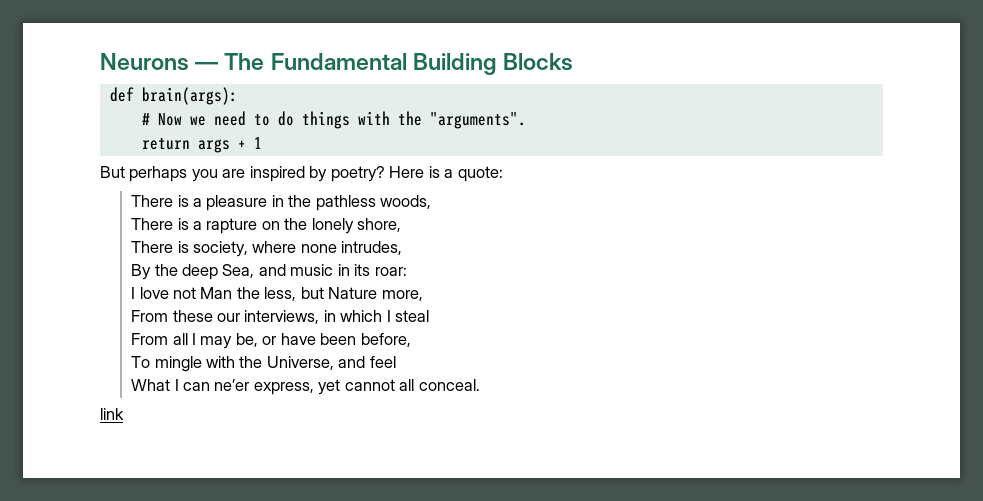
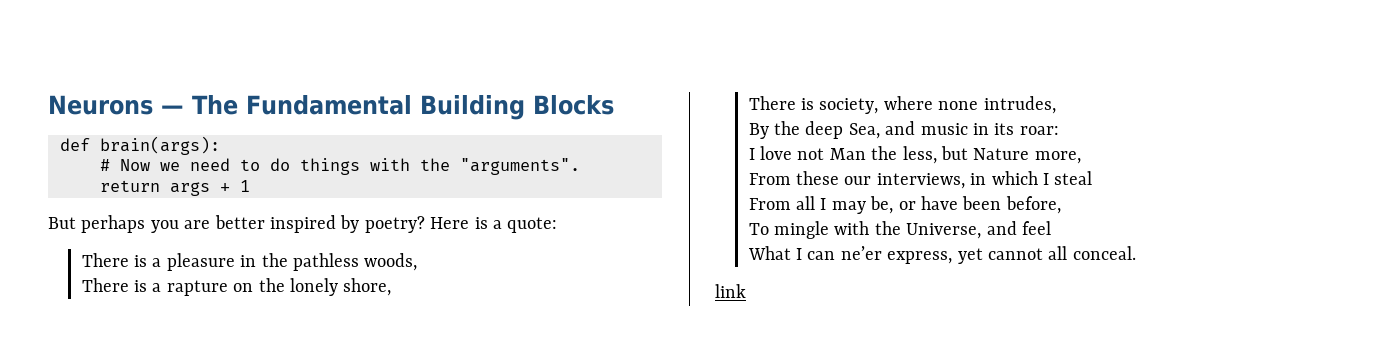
(246, 173) none -> [214,215,265,229] better

